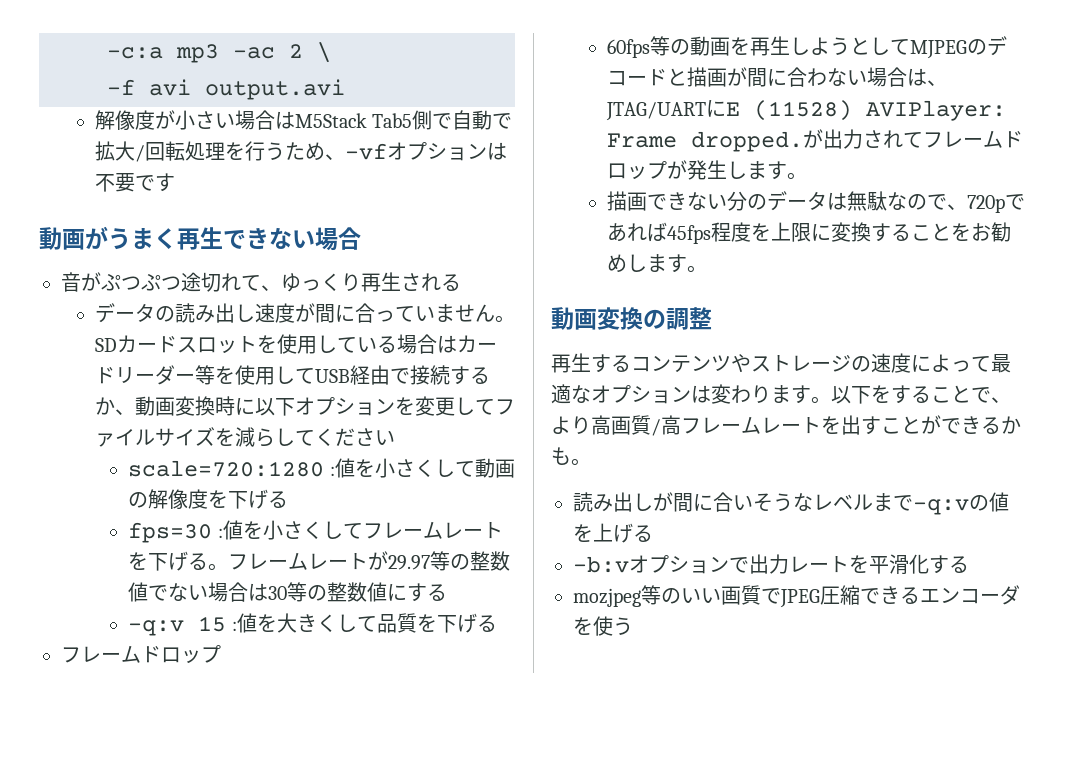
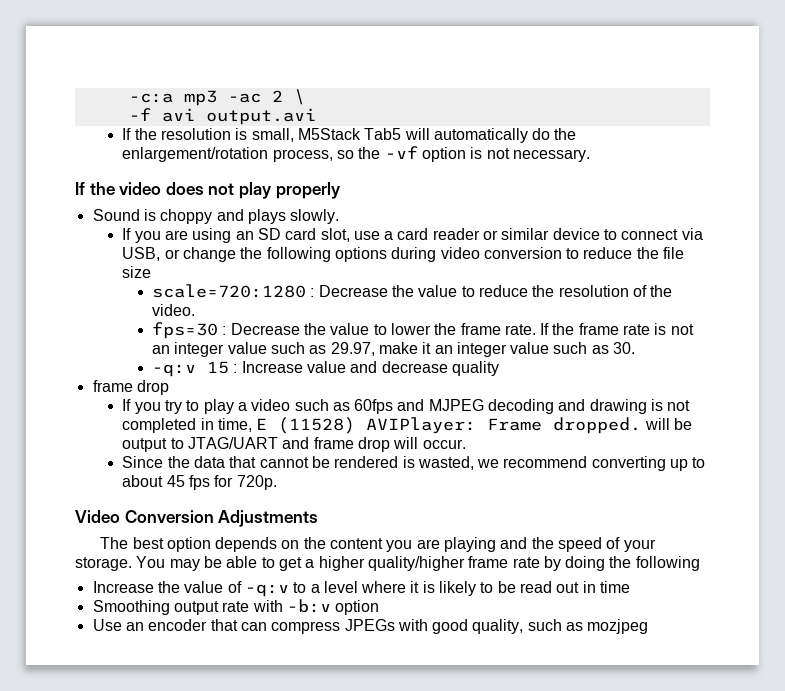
[94,110,513,130] [94,141,507,162] [94,173,175,192] [39,226,361,251] [61,272,461,292] [94,303,515,323] [94,334,497,354] [94,365,490,385] [94,396,515,416] [94,427,395,447] [128,458,515,478] [128,489,289,509] [128,520,503,543] [128,551,511,571] [128,582,448,602] [128,613,497,636] [61,645,221,664] [606,36,1007,59] [606,67,947,87] [605,100,726,121] 解像度が小さい場合はM5Stack Tab5側で自動で拡大/回転処理を行うため、-vfオプションは不要です // 動画がうまく再生できない場合 // 音がぷつぷつ途切れて、ゆっくり再生される // データの読み出し速度が間に合っていません。SDカードスロットを使用している場合はカードリーダー等を使用してUSB経由で接続するか、動画変換時に以下オプションを変更してファイルサイズを減らしてください // scale=720:1280 :値を小さくして動画の解像度を下げる // fps=30 :値を小さくしてフレームレートを下げる。フレームレートが29.97等の整数値でない場合は30等の整数値にする // -q:v 15 :値を大きくして品質を下げる // フレームドロップ // 60fps等の動画を再生しようとしてMJPEGのデコードと描画が間に合わない場合は、JTAG/UARTに -> [122,128,577,143] [122,146,590,162] [75,182,341,199] [92,209,340,224] [122,228,703,243] [122,247,685,262] [122,266,152,278] [151,284,673,298] [151,304,195,316] [151,322,694,339] [151,342,636,357] [151,361,499,377] [92,380,169,395] [122,399,691,414] [122,418,252,433] If the resolution is small, M5Stack Tab5 will automatically do the enlargement/rotation process, so the -vf option is not necessary. // If the video does not play properly // Sound is choppy and plays slowly. // If you are using an SD card slot, use a card reader or similar device to connect via USB, or change the following options during video conversion to reduce the file size // scale=720:1280 : Decrease the value to reduce the resolution of the video. // fps=30 : Decrease the value to lower the frame rate. If the frame rate is not an integer value such as 29.97, make it an integer value such as 30. // -q:v 15 : Increase value and decrease quality // frame drop // If you try to play a video such as 60fps and MJPEG decoding and drawing is not completed in time,
[802,129,1023,149] [606,160,807,180] [606,191,1025,213] [606,222,1011,244] [606,254,707,273] [551,307,712,330] [551,353,1011,373] [551,384,1011,404] [551,415,1021,436] [551,447,591,466] [573,492,1009,515] [573,523,653,543] [573,554,969,574] [573,585,1020,608] [573,616,633,636] が出力されてフレームドロップが発生します。 // 描画できない分のデータは無駄なので、720pであれば45fps程度を上限に変換することをお勧めします。 // 動画変換の調整 // 再生するコンテンツやストレージの速度によって最適なオプションは変わります。以下をすることで、より高画質/高フレームレートを出すことができるかも。 // 読み出しが間に合いそうなレベルまで-q:vの値を上げる // -b:vオプションで出力レートを平滑化する // mozjpeg等のいい画質でJPEG圧縮できるエンコーダを使う -> [644,418,692,430] [122,437,466,452] [122,456,706,471] [122,475,277,490] [75,510,319,527] [100,537,656,552] [75,556,700,571] [92,581,631,597] [92,599,380,615] [92,619,649,634] will be output to JTAG/UART and frame drop will occur. // Since the data that cannot be rendered is wasted, we recommend converting up to about 45 fps for 720p. // Video Conversion Adjustments // The best option depends on the content you are playing and the speed of your storage. You may be able to get a higher quality/higher frame rate by doing the following // Increase the value of -q:v to a level where it is likely to be read out in time // Smoothing output rate with -b:v option // Use an encoder that can compress JPEGs with good quality, such as mozjpeg

